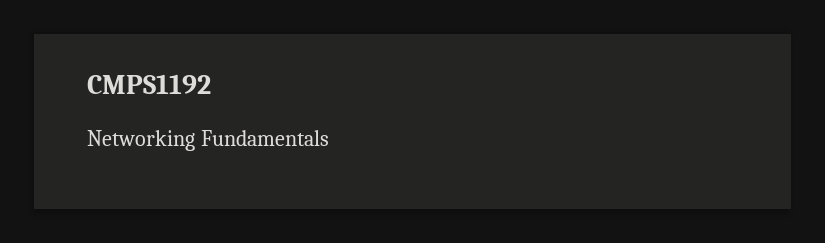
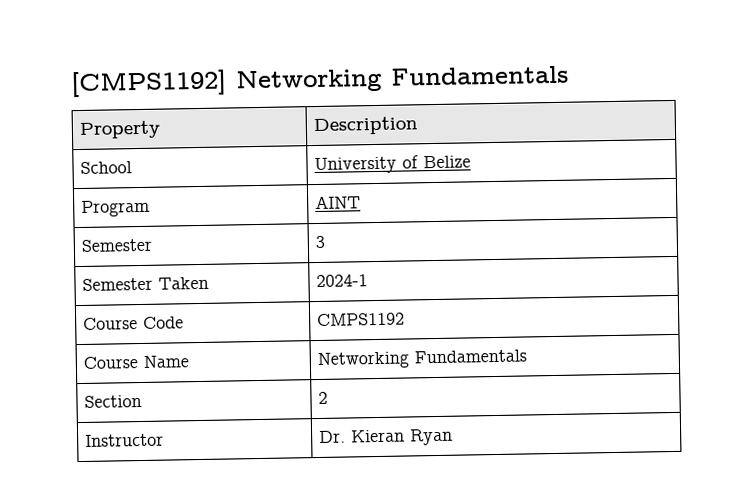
[87,74,211,94] [87,130,329,151] CMPS1192 // Networking Fundamentals -> [70,65,569,98] [79,120,162,139] [313,116,420,136] [80,161,133,174] [314,155,472,175] [81,199,151,217] [315,195,362,210] [81,238,153,252] [315,235,326,249] [82,276,210,291] [316,274,369,288] [83,316,185,330] [317,312,406,327] [83,355,190,369] [317,349,528,369] [84,394,143,408] [318,391,329,404] [85,433,165,447] [319,428,454,446] [CMPS1192] Networking Fundamentals // Property | Description // School | University of Belize // Program | AINT // Semester | 3 // Semester Taken | 2024-1 // Course Code | CMPS1192 // Course Name | Networking Fundamentals // Section | 2 // Instructor | Dr. Kieran Ryan

